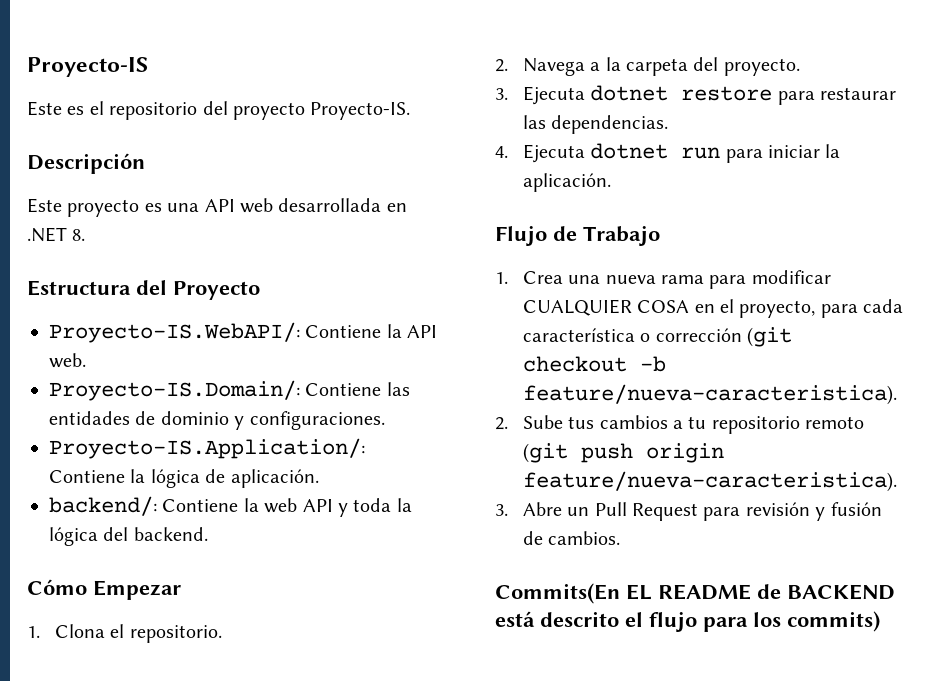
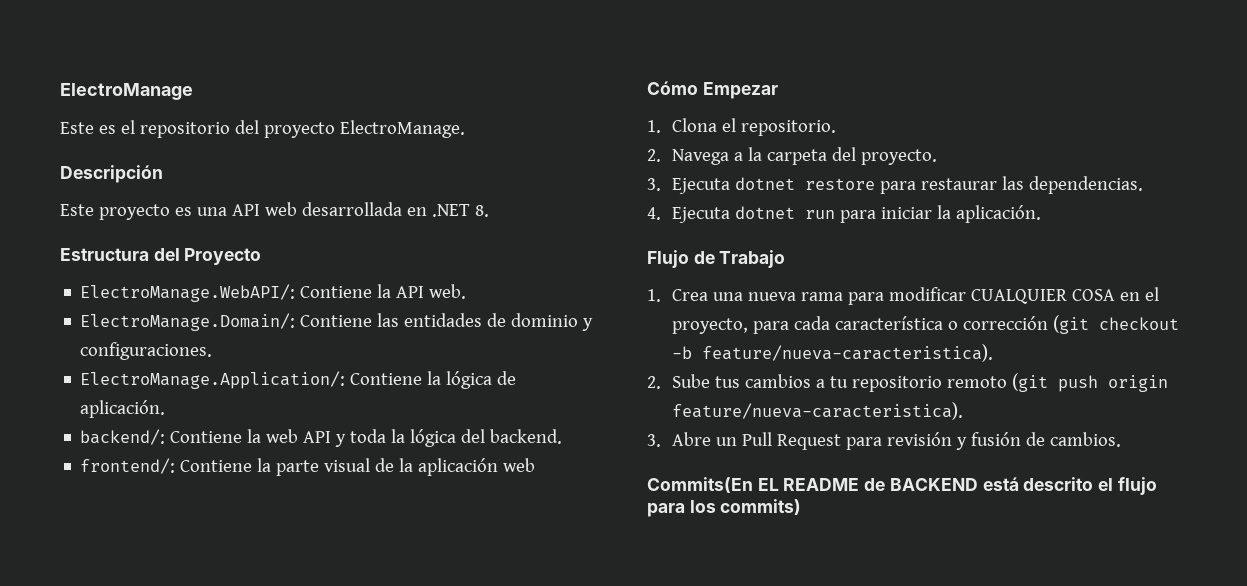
[27,57,148,77] Proyecto-IS -> [60,83,193,100] ElectroManage
[310,102,411,120] Proyecto-IS. -> [339,120,465,138] ElectroManage.
[49,322,300,343] Proyecto-IS.WebAPI/: -> [80,284,296,302] ElectroManage.WebAPI/:
[49,380,300,401] Proyecto-IS.Domain/: -> [80,313,296,331] ElectroManage.Domain/:
[49,438,365,459] Proyecto-IS.Application/: -> [80,371,346,389] ElectroManage.Application/:
(208, 534) none -> [80,458,536,476] // frontend/: Contiene la parte visual de la aplicación web

